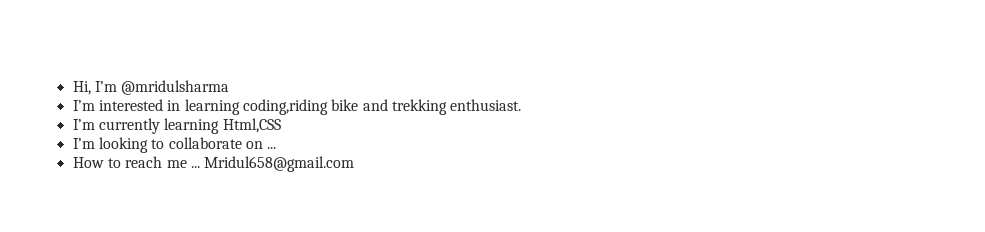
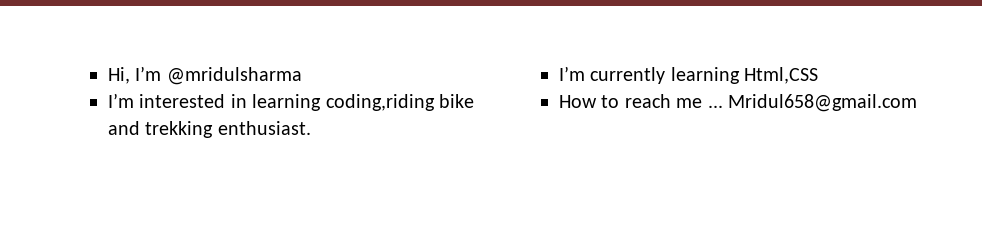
[72,137,277,153] // I’m looking to collaborate on ... -> (819, 75) none

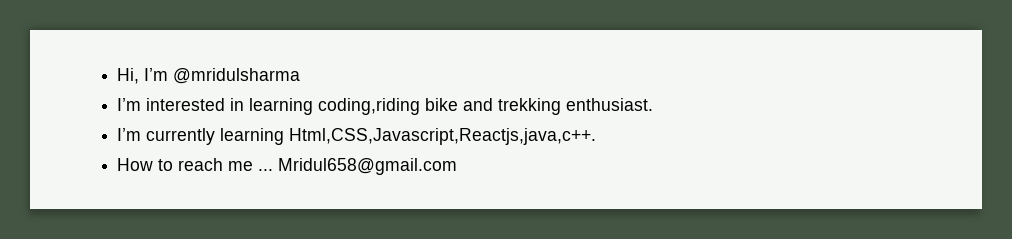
[744,67,819,84] Html,CSS -> [289,128,597,145] Html,CSS,Javascript,Reactjs,java,c++.

